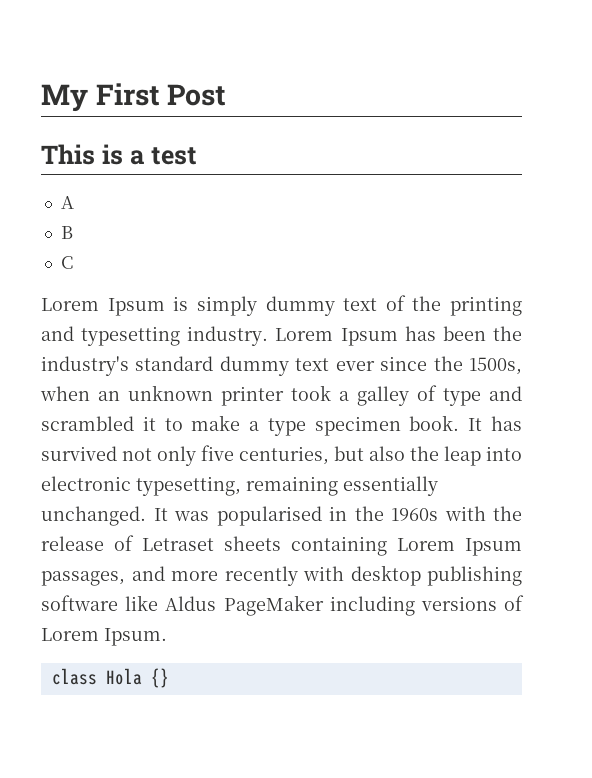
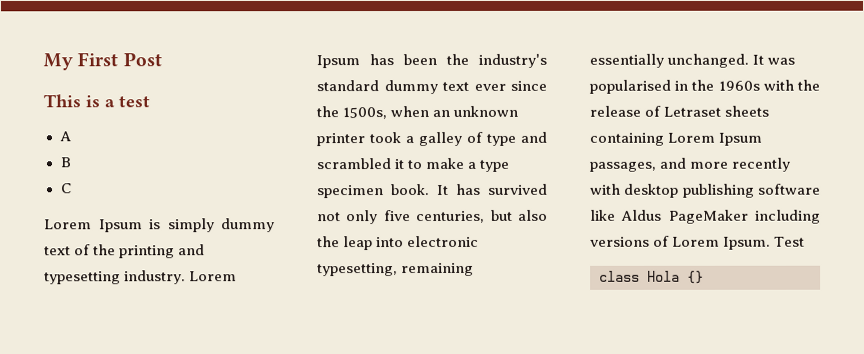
(167, 637) none -> [774,236,806,247] Test

